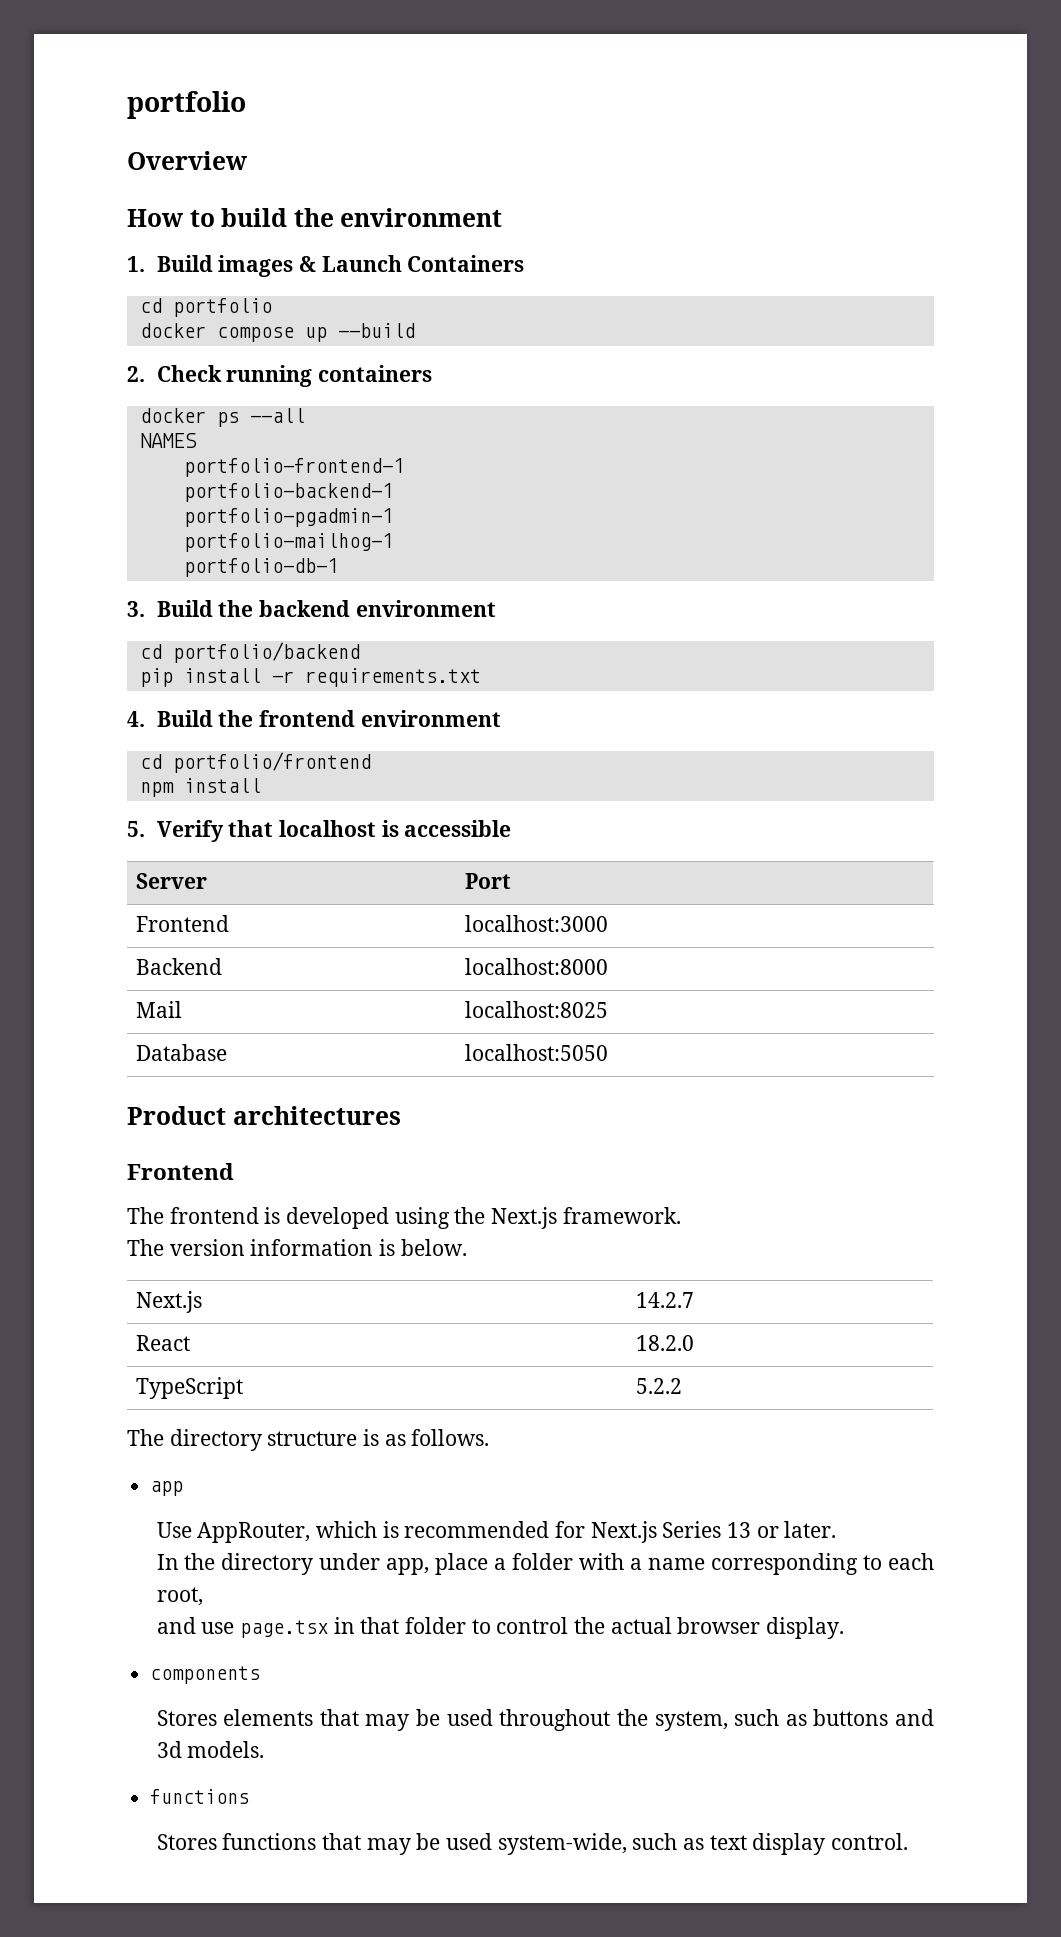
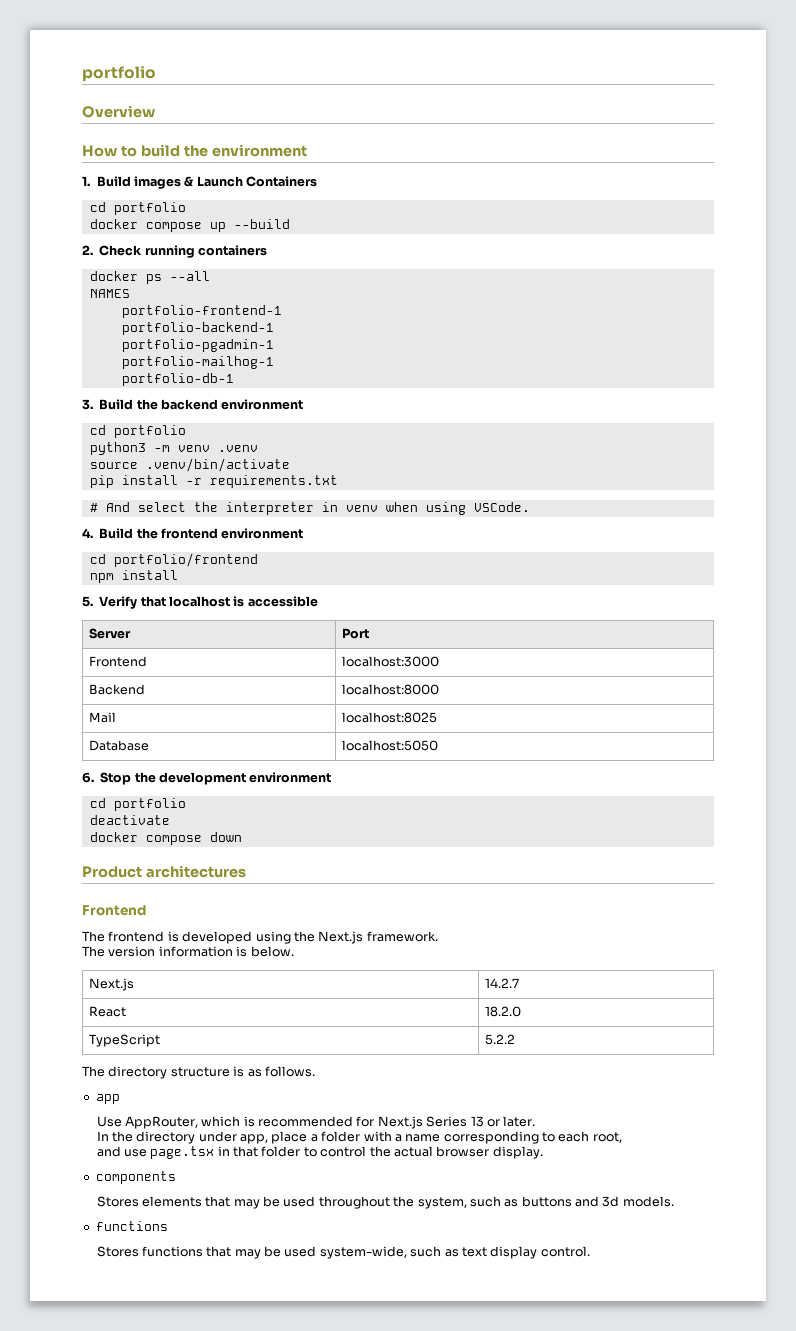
[172,642,360,663] [139,668,481,687] portfolio/backend // pip install -r requirements.txt -> [113,425,186,438] [89,442,258,455] [89,458,290,472] [89,475,338,488] [89,502,530,515] portfolio // python3 -m venv .venv // source .venv/bin/activate // pip install -r requirements.txt // # And select the interpreter in venv when using VSCode.
(609, 1052) none -> [82,772,332,785] [89,798,186,811] [89,815,170,825] [89,832,242,845] // 6. Stop the development environment // cd portfolio // deactivate // docker compose down

